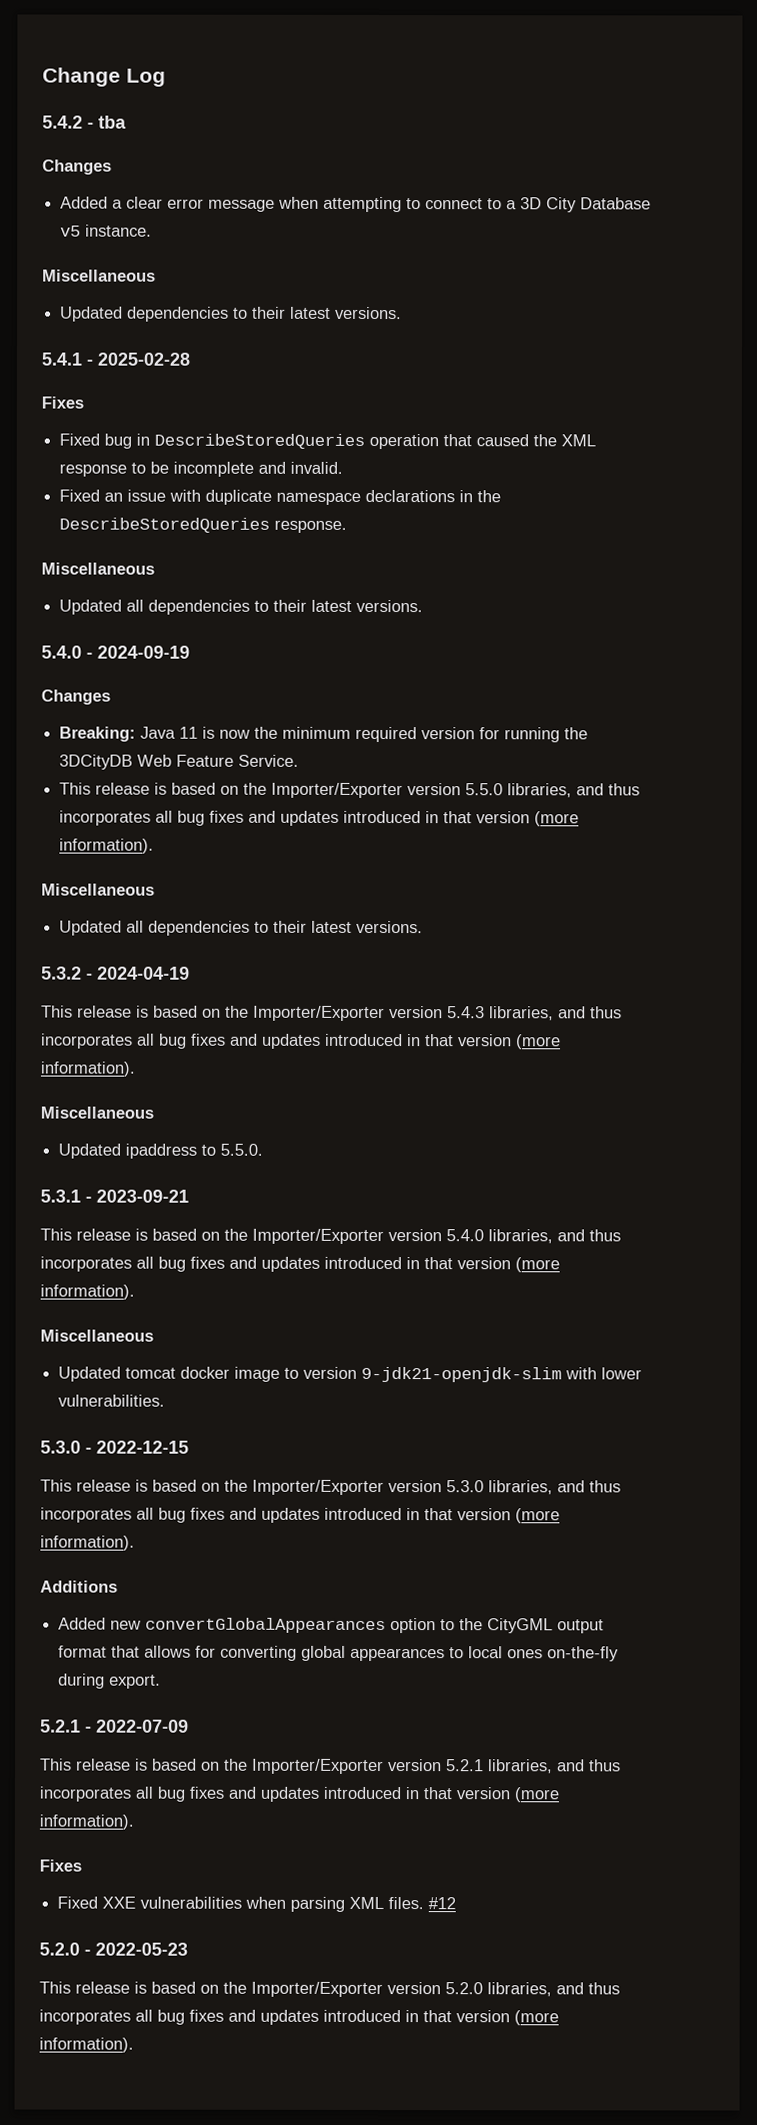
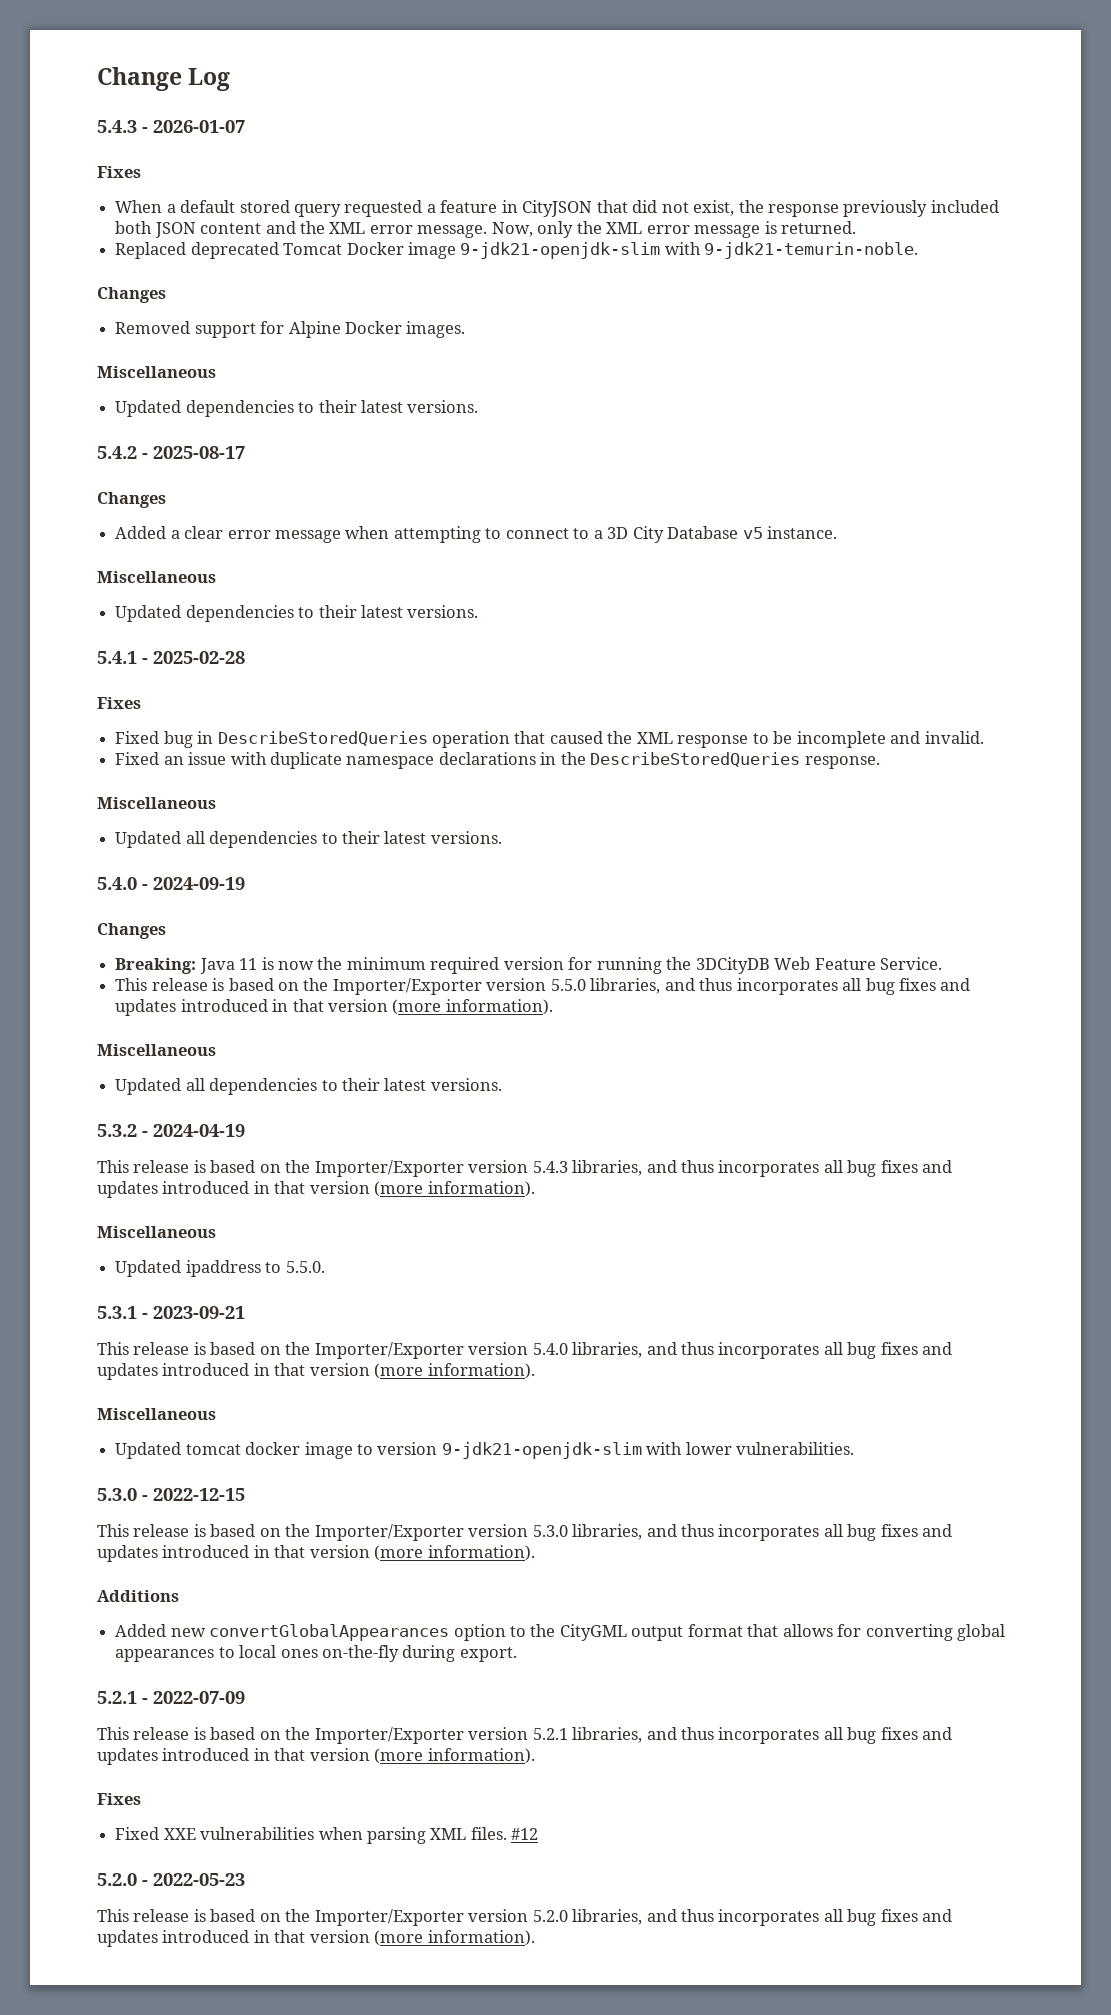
(166, 77) none -> [97,120,245,133] [97,166,141,178] [115,200,999,217] [115,221,856,238] [115,242,919,259] [97,287,166,303] [115,321,466,338] [97,366,216,378] [115,400,479,417] // 5.4.3 - 2026-01-07 // Fixes // When a default stored query requested a feature in CityJSON that did not exist, the response previously included both JSON content and the XML error message. Now, only the XML error message is returned. // Replaced deprecated Tomcat Docker image 9-jdk21-openjdk-slim with 9-jdk21-temurin-noble. // Changes // Removed support for Alpine Docker images. // Miscellaneous // Updated dependencies to their latest versions.
[98,115,127,129] tba -> [153,446,245,459] 2025-08-17

